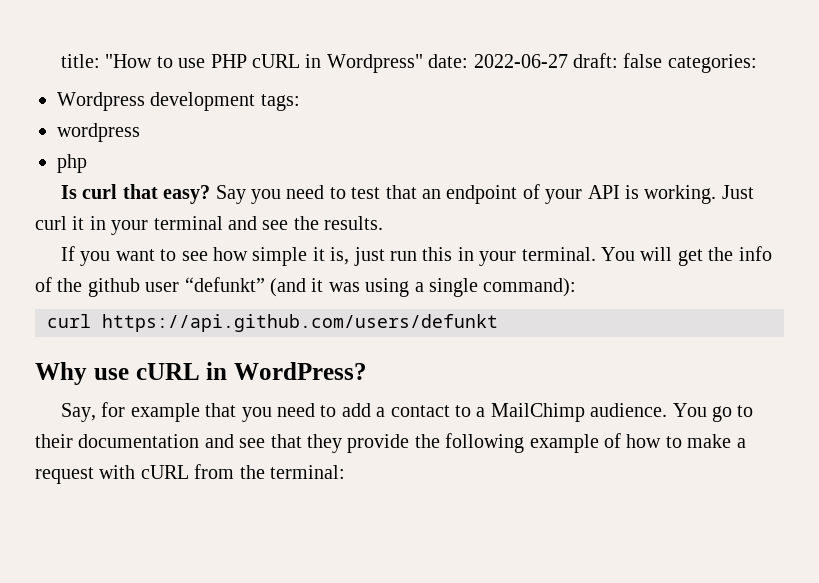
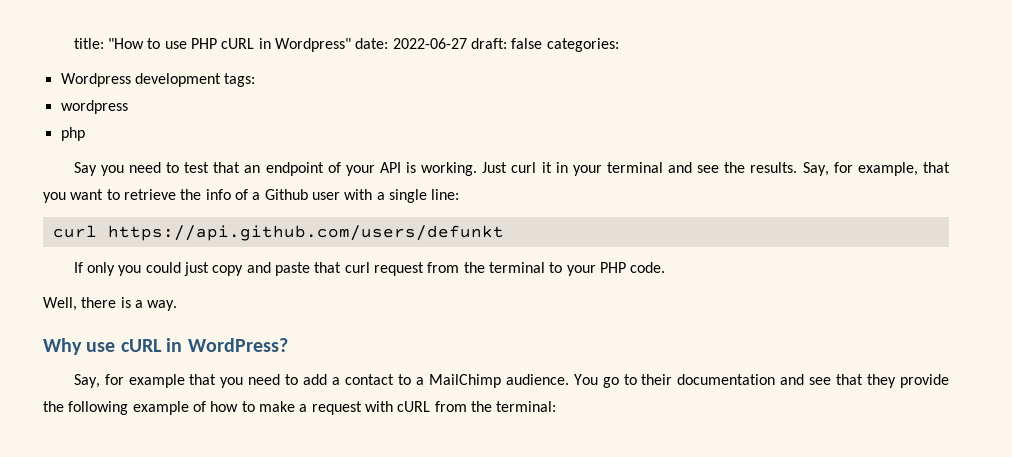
[61,184,211,204] Is curl that easy? -> (85, 134) none
[61,246,772,266] [35,277,410,297] // If you want to see how simple it is, just run this in your terminal. You will get the info of the github user “defunkt” (and it was using -> [802,162,951,176] [43,189,373,203] Say, for example, that you want to retrieve the info of a Github user with
[483,278,577,297] command): -> [431,189,460,200] line:
(498, 323) none -> [73,262,666,276] [43,297,178,311] // If only you could just copy and paste that curl request from the terminal to your PHP code. // Well, there is a way.

